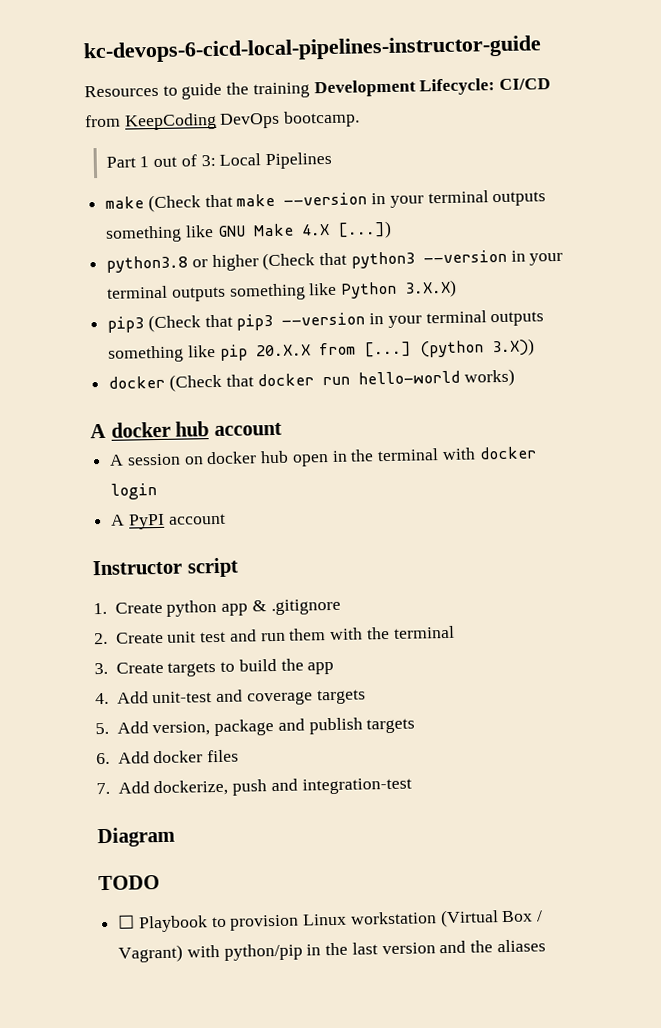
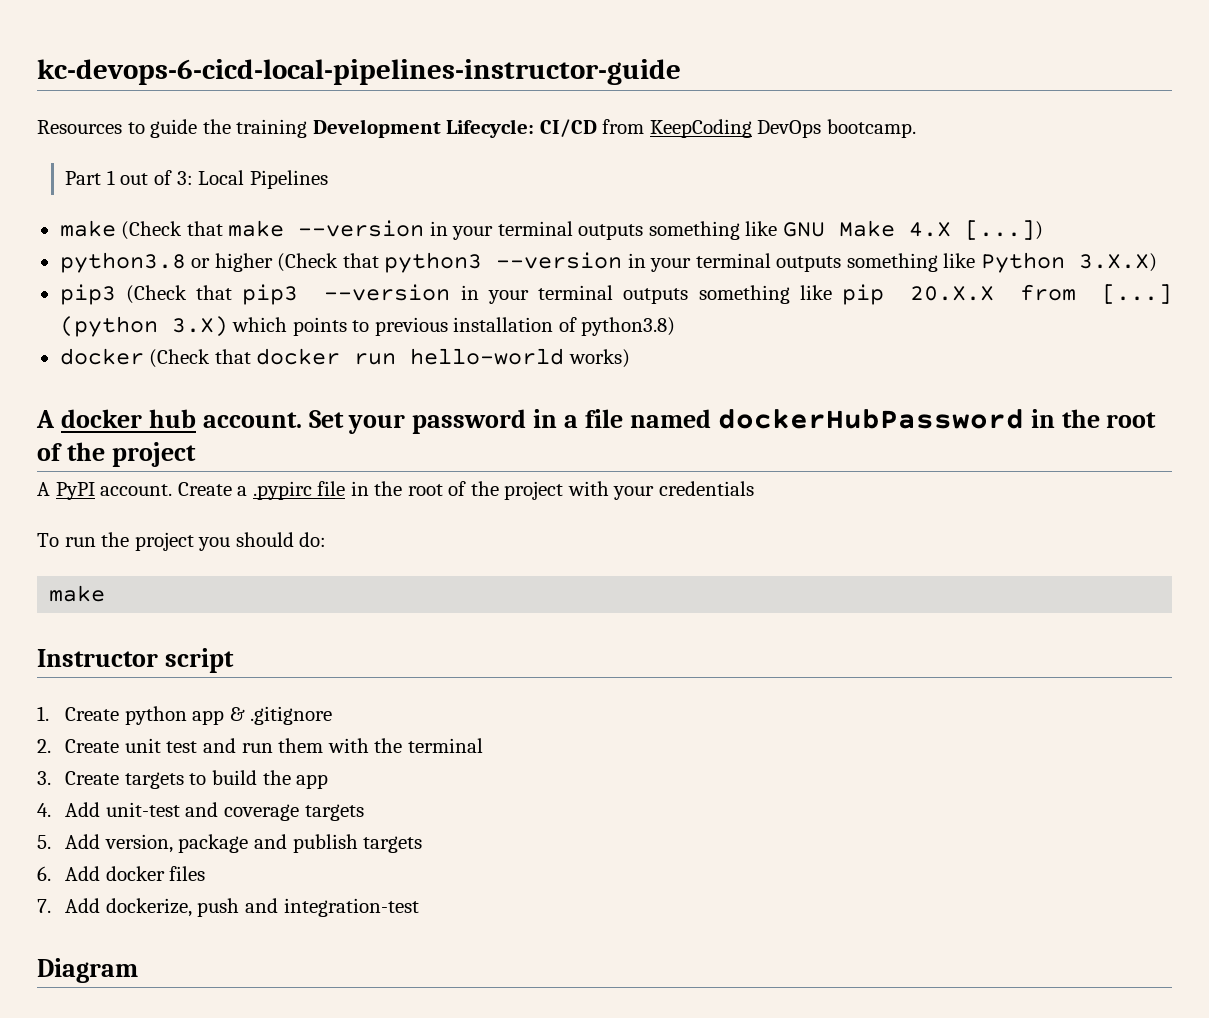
[490,338,535,357] 3.X)) -> [171,316,676,337] 3.X) which points to previous installation of python3.8)
[213,422,282,437] [109,446,537,467] [110,483,158,500] [110,513,226,530] account // A session on docker hub open in the terminal with docker login // A PyPI account -> [202,409,1157,434] [37,442,196,467] [37,481,755,500] [37,532,327,551] [49,585,106,602] account. Set your password in a file named dockerHubPassword in the root of the project // A PyPI account. Create a .pypirc file in the root of the project with your credentials // To run the project you should do: // make
[98,875,160,891] [117,909,544,933] [118,939,546,963] // TODO // ☐ Playbook to provision Linux workstation (Virtual Box / Vagrant) with python/pip in the last version and the aliases -> (138, 970) none

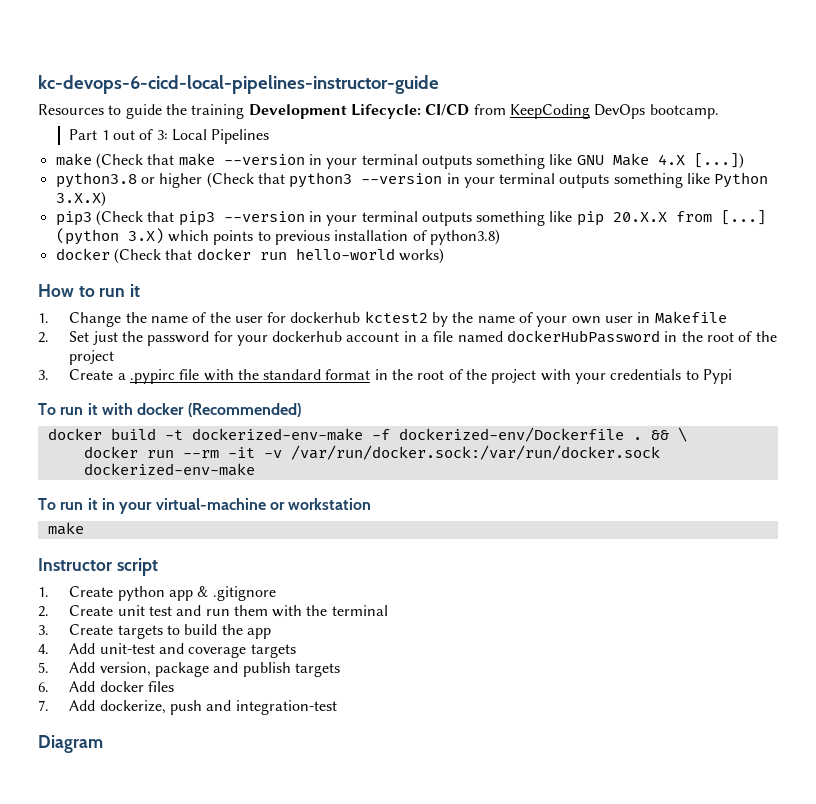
[36,409,527,434] A docker hub account. Set your password -> [38,284,141,297] [38,311,727,327] [38,331,400,346] How to run it // 1. Change the name of the user for dockerhub kctest2 by the name of your own user in Makefile // 2. Set just the password for your dockerhub account
[37,482,173,500] A PyPI account. -> [38,370,49,380] 3.
(346, 488) none -> [203,369,371,381] with the standard format
[37,532,327,551] // To run the project you should do: -> [685,369,733,384] [38,403,301,417] [47,427,687,442] [83,445,660,460] [83,463,255,476] [38,498,372,514] to Pypi // To run it with docker (Recommended) // docker build -t dockerized-env-make -f dockerized-env/Dockerfile . && \ // docker run --rm -it -v /var/run/docker.sock:/var/run/docker.sock dockerized-env-make // To run it in your virtual-machine or workstation

